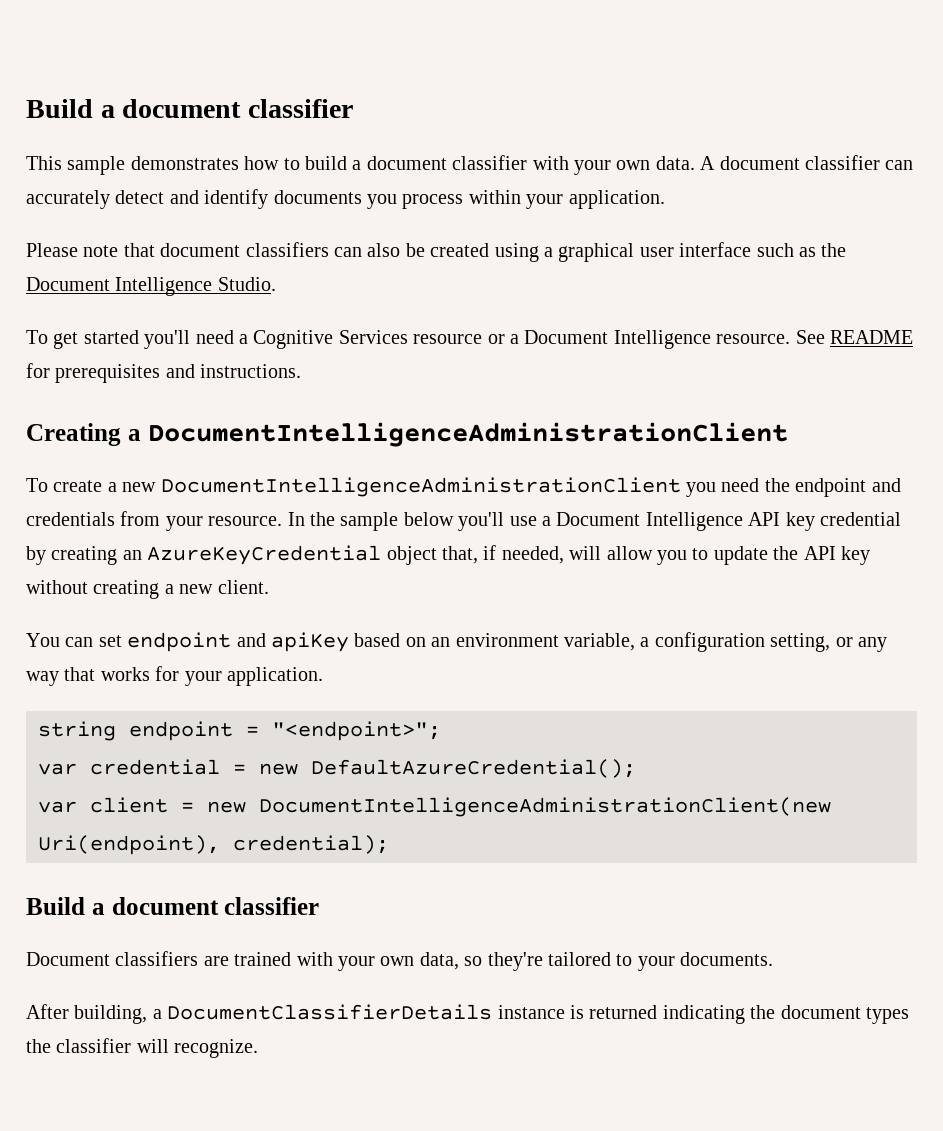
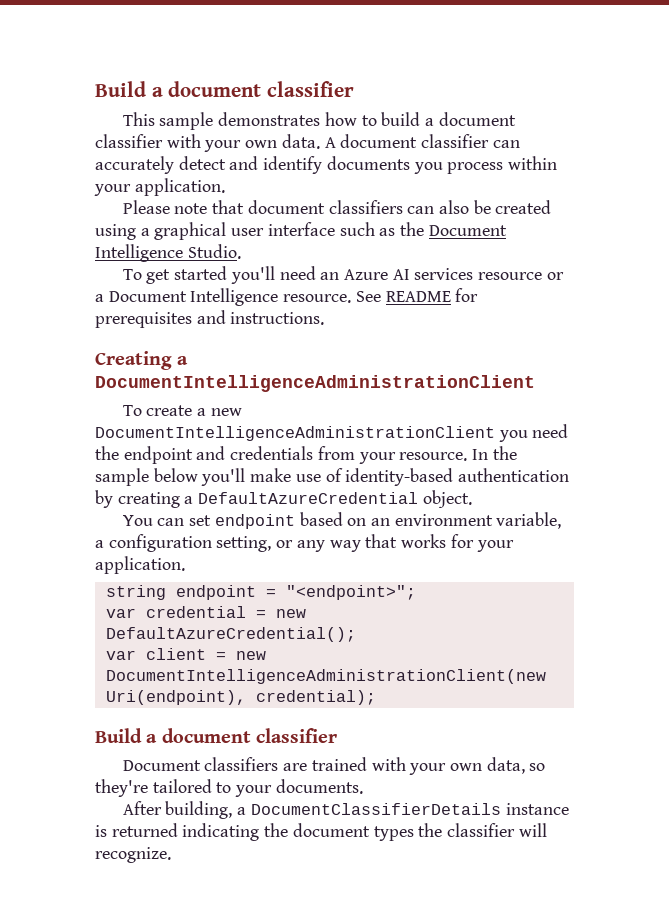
[239,330,408,349] a Cognitive Services -> [320,268,474,280] an Azure AI services
[509,512,901,531] [26,545,870,565] [26,580,269,599] use a Document Intelligence API key credential by creating an AzureKeyCredential object that, if needed, will allow you to update the API key without creating a new client. -> [250,468,570,486] [95,490,472,508] make use of identity-based authentication by creating a DefaultAzureCredential object.
[236,632,349,652] and apiKey -> (295, 521) none

